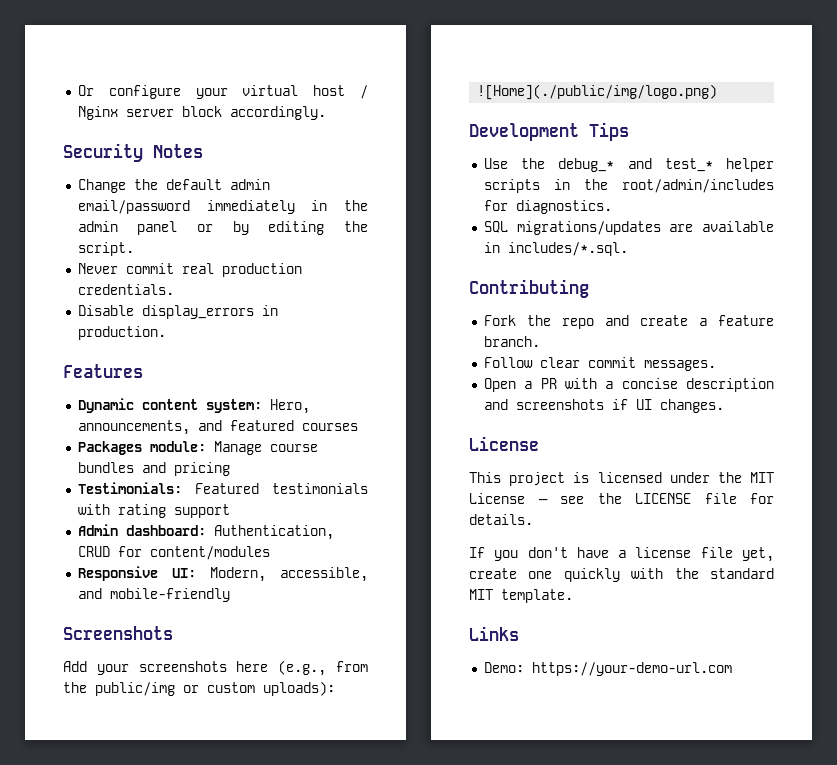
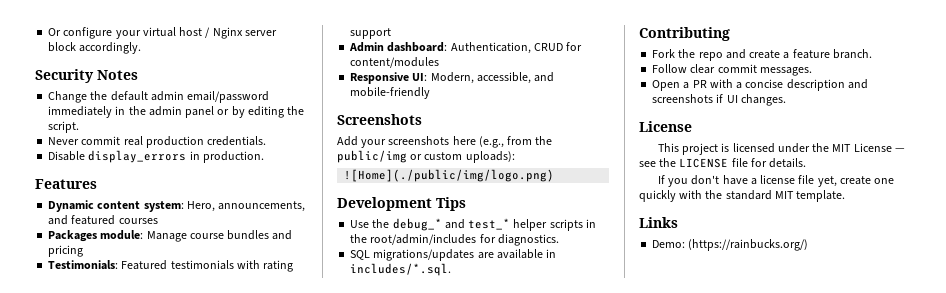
[531,662,732,676] https://your-demo-url.com -> [688,239,809,251] (https://rainbucks.org/)

